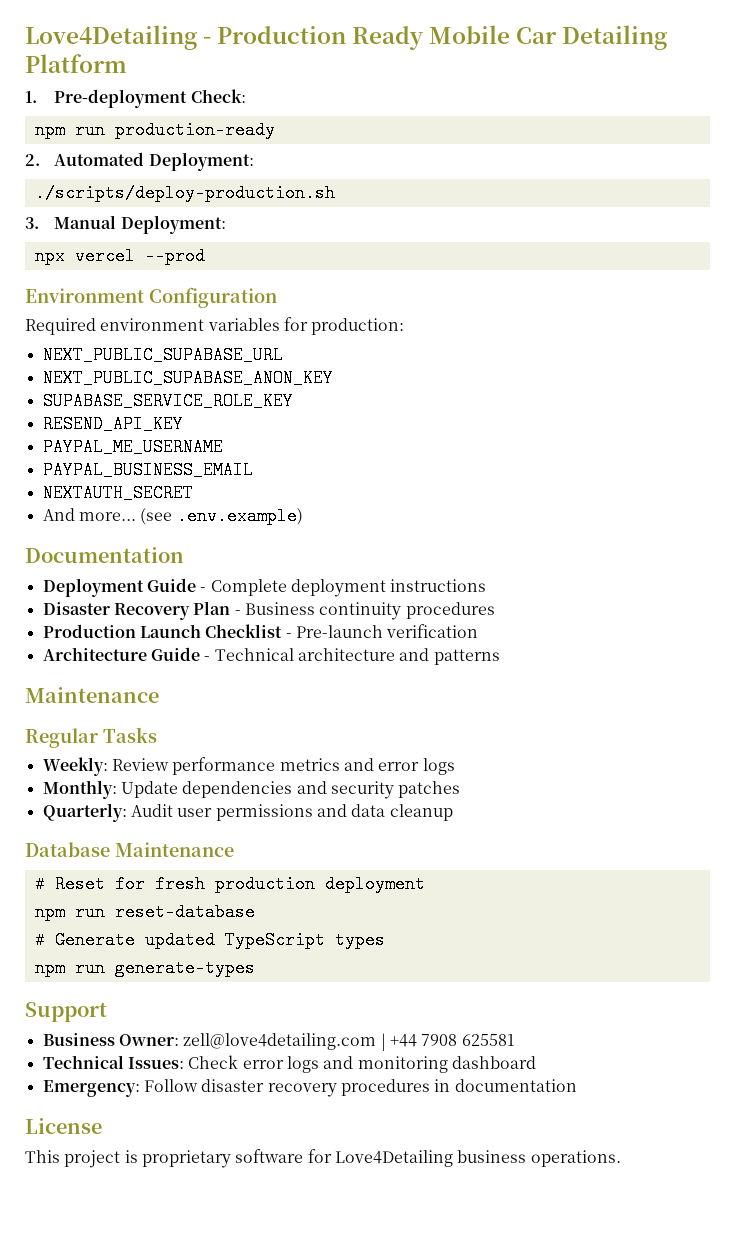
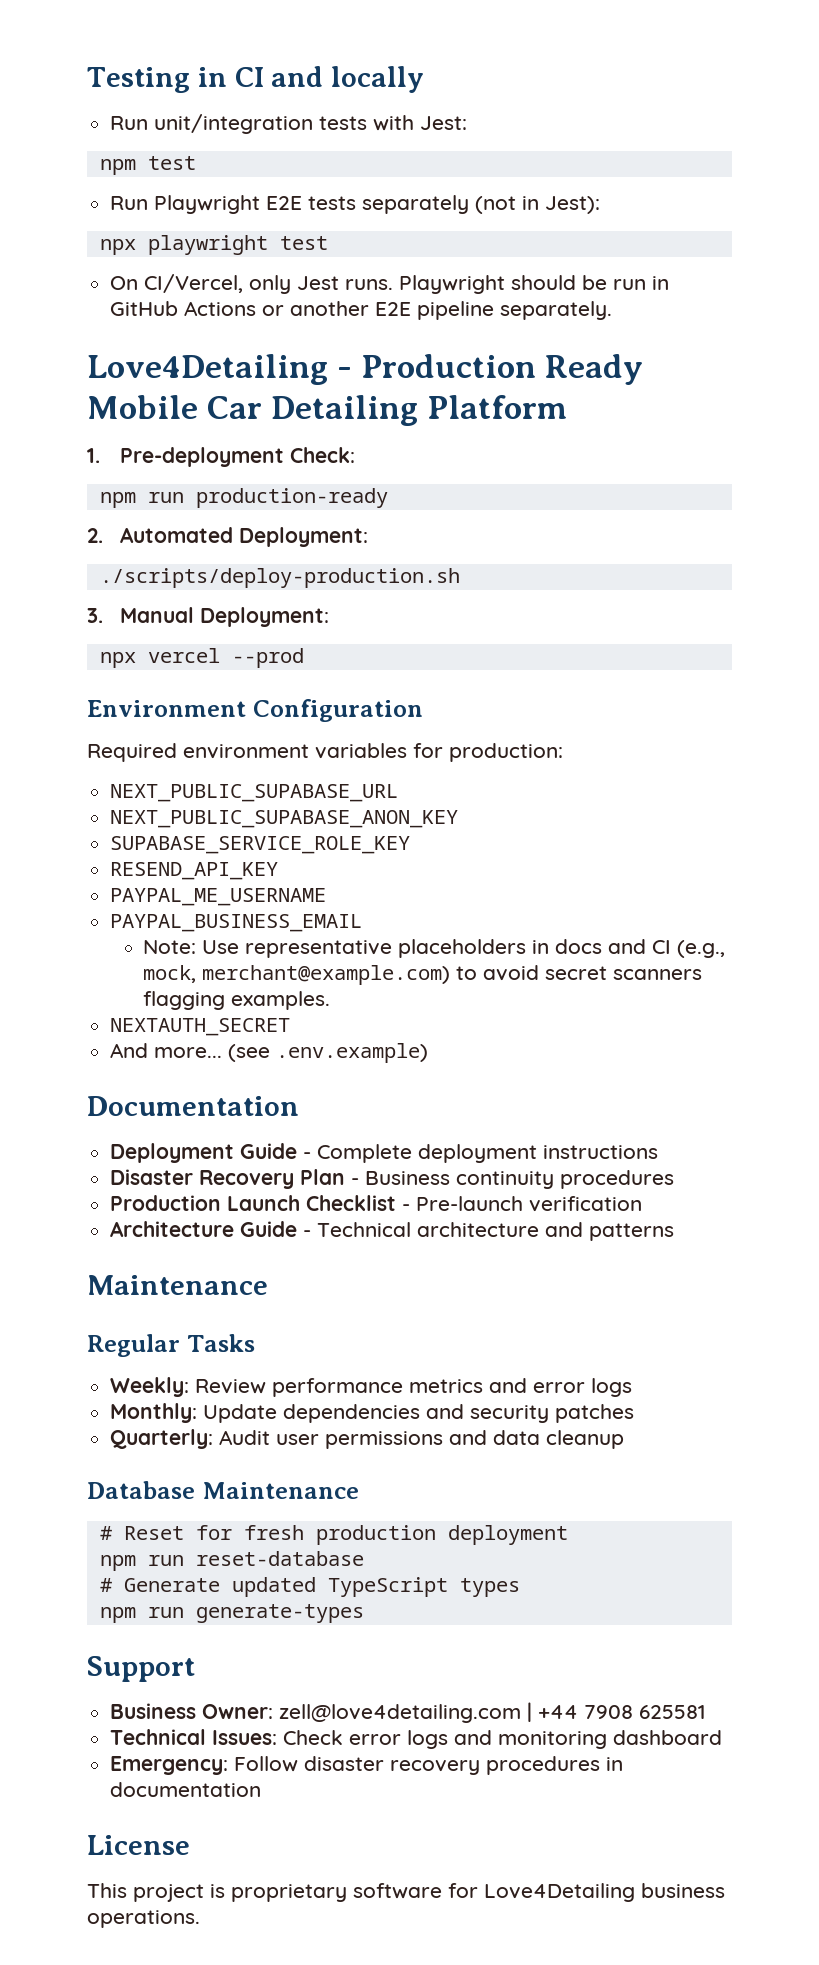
(25, 37) none -> [87,66,425,93] [110,114,468,134] [99,156,196,175] [110,195,601,214] [99,235,328,255] [110,274,670,294] [110,301,613,320] Testing in CI and locally // Run unit/integration tests with Jest: // npm test // Run Playwright E2E tests separately (not in Jest): // npx playwright test // On CI/Vercel, only Jest runs. Playwright should be run in GitHub Actions or another E2E pipeline separately. //
(253, 470) none -> [143,939,726,958] [143,965,703,985] [143,991,331,1010] // Note: Use representative placeholders in docs and CI (e.g., mock, merchant@example.com) to avoid secret scanners flagging examples.

